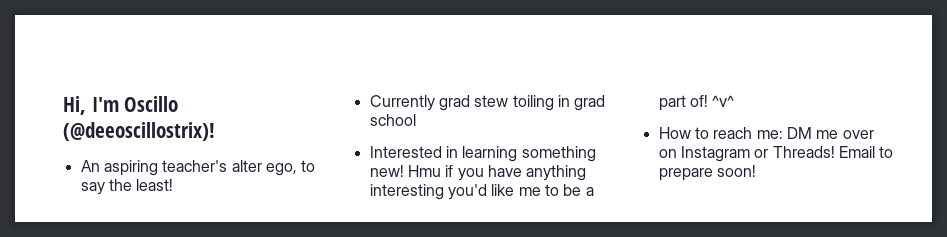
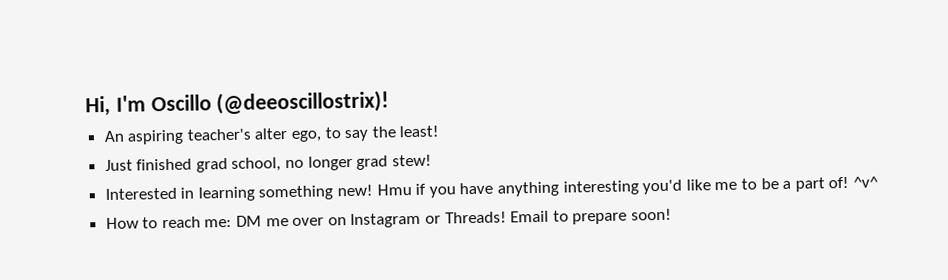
[369,95,606,111] [369,114,416,126] Currently grad stew toiling in grad school -> [104,154,432,173] Just finished grad school, no longer grad stew!

